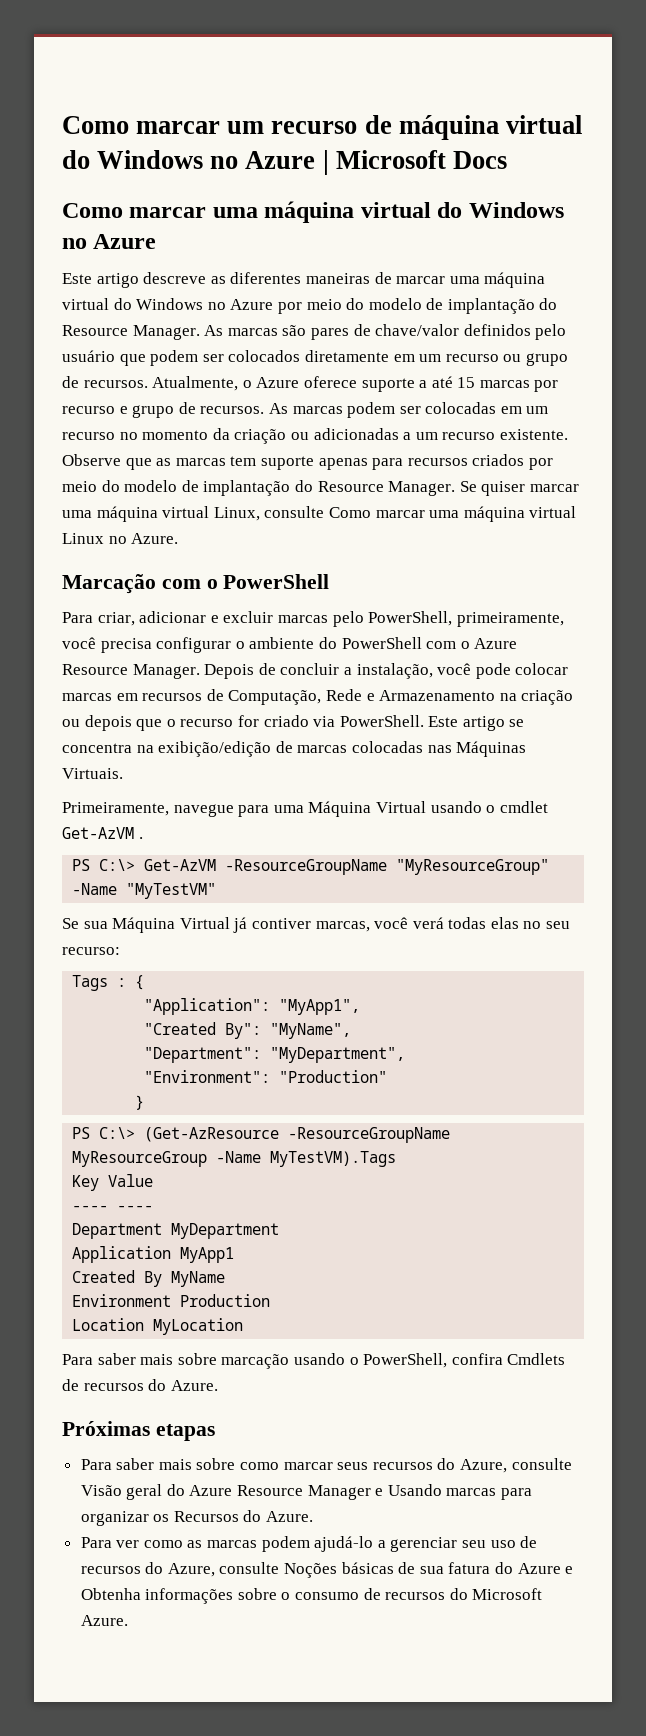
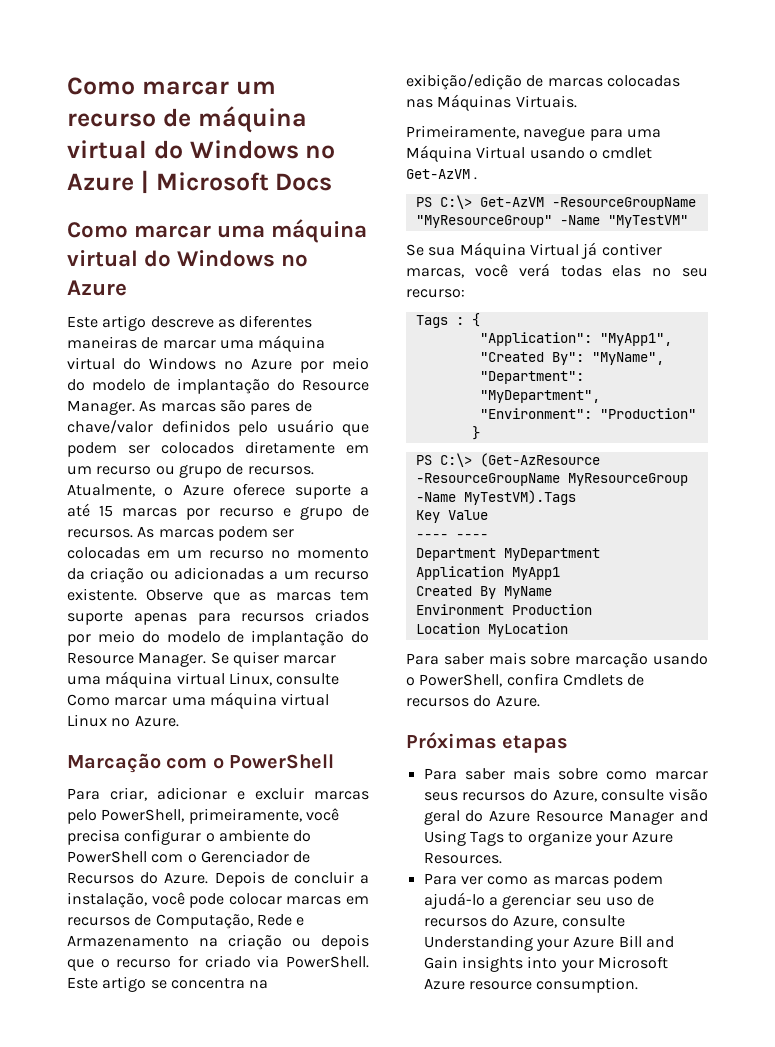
[474,638,518,649] [62,664,200,679] Azure Resource Manager. -> [200,850,311,863] [67,872,209,884] Gerenciador de Recursos do Azure.
[80,1485,122,1496] Visão -> [669,788,708,801] visão
[375,1484,533,1500] [80,1510,314,1526] e Usando marcas para organizar os Recursos do Azure. -> [680,810,708,822] [423,830,674,846] [423,852,502,864] and Using Tags to organize your Azure Resources.
[284,1562,574,1578] [80,1588,543,1604] [80,1615,128,1626] Noções básicas de sua fatura do Azure e Obtenha informações sobre o consumo de recursos do Microsoft Azure. -> [423,935,674,951] [423,956,668,972] [423,977,639,993] Understanding your Azure Bill and Gain insights into your Microsoft Azure resource consumption.

